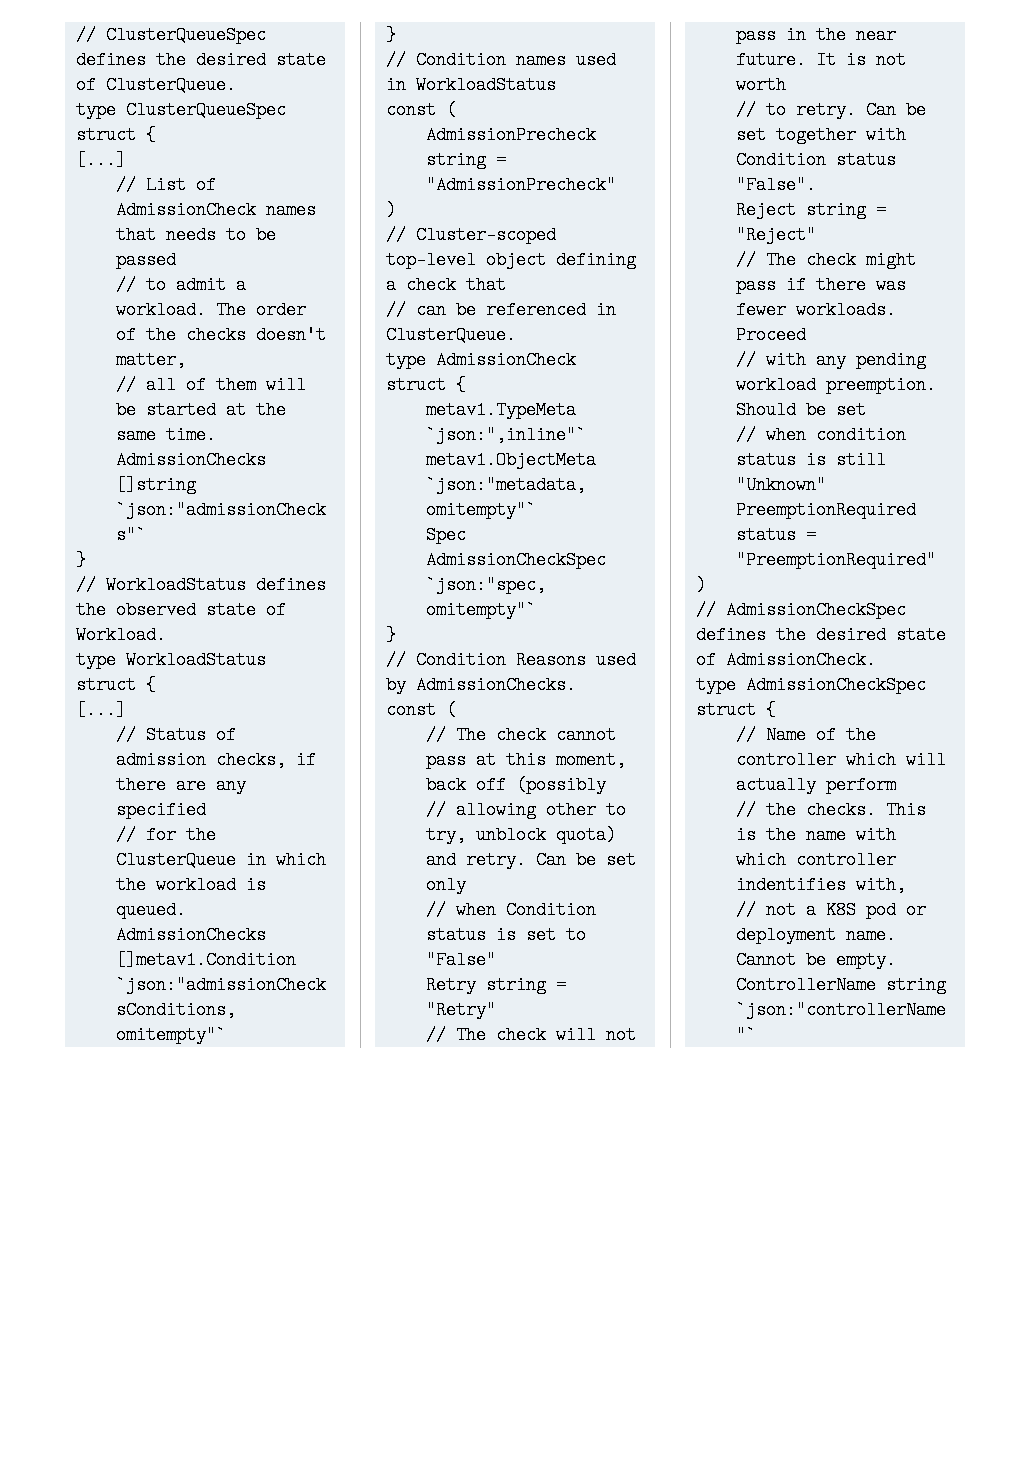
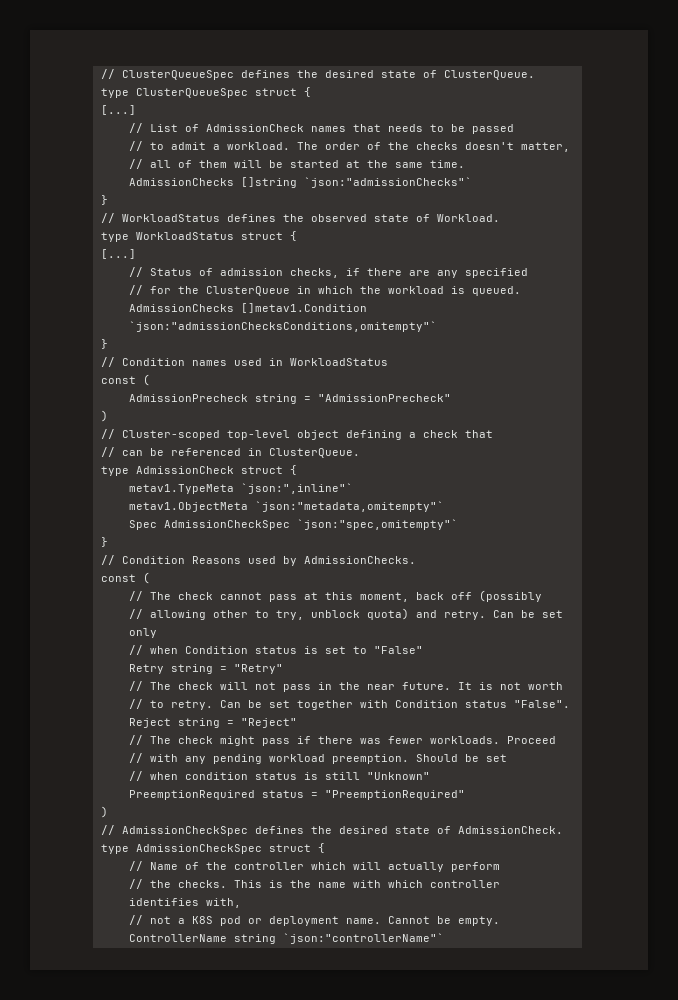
[735,876,846,894] indentifies -> [128,898,199,906] identifies

